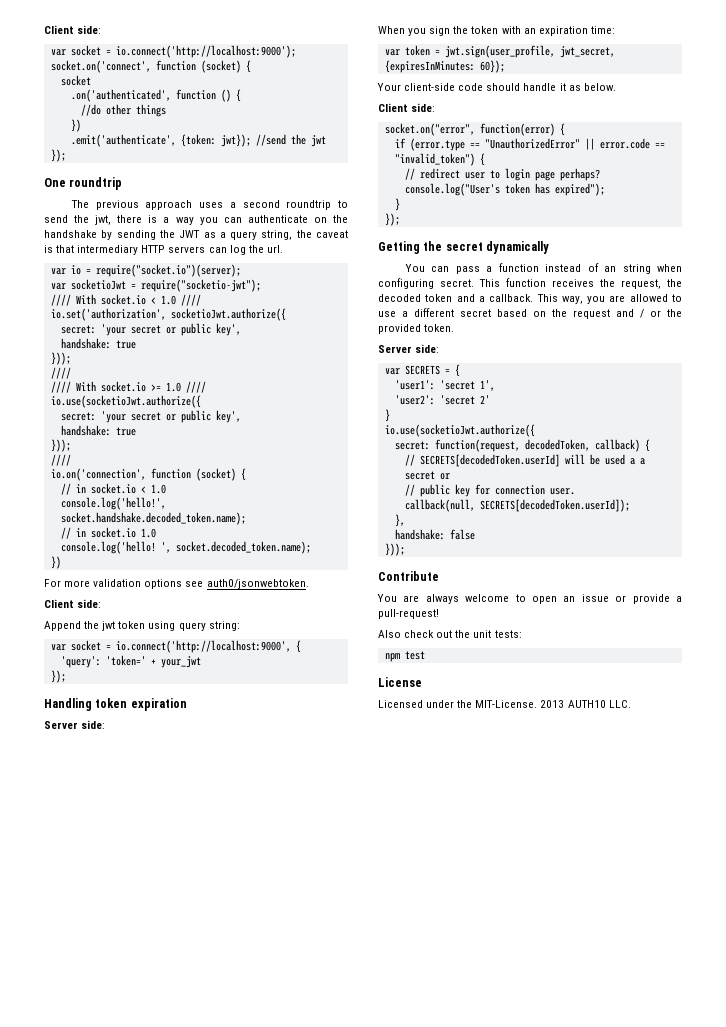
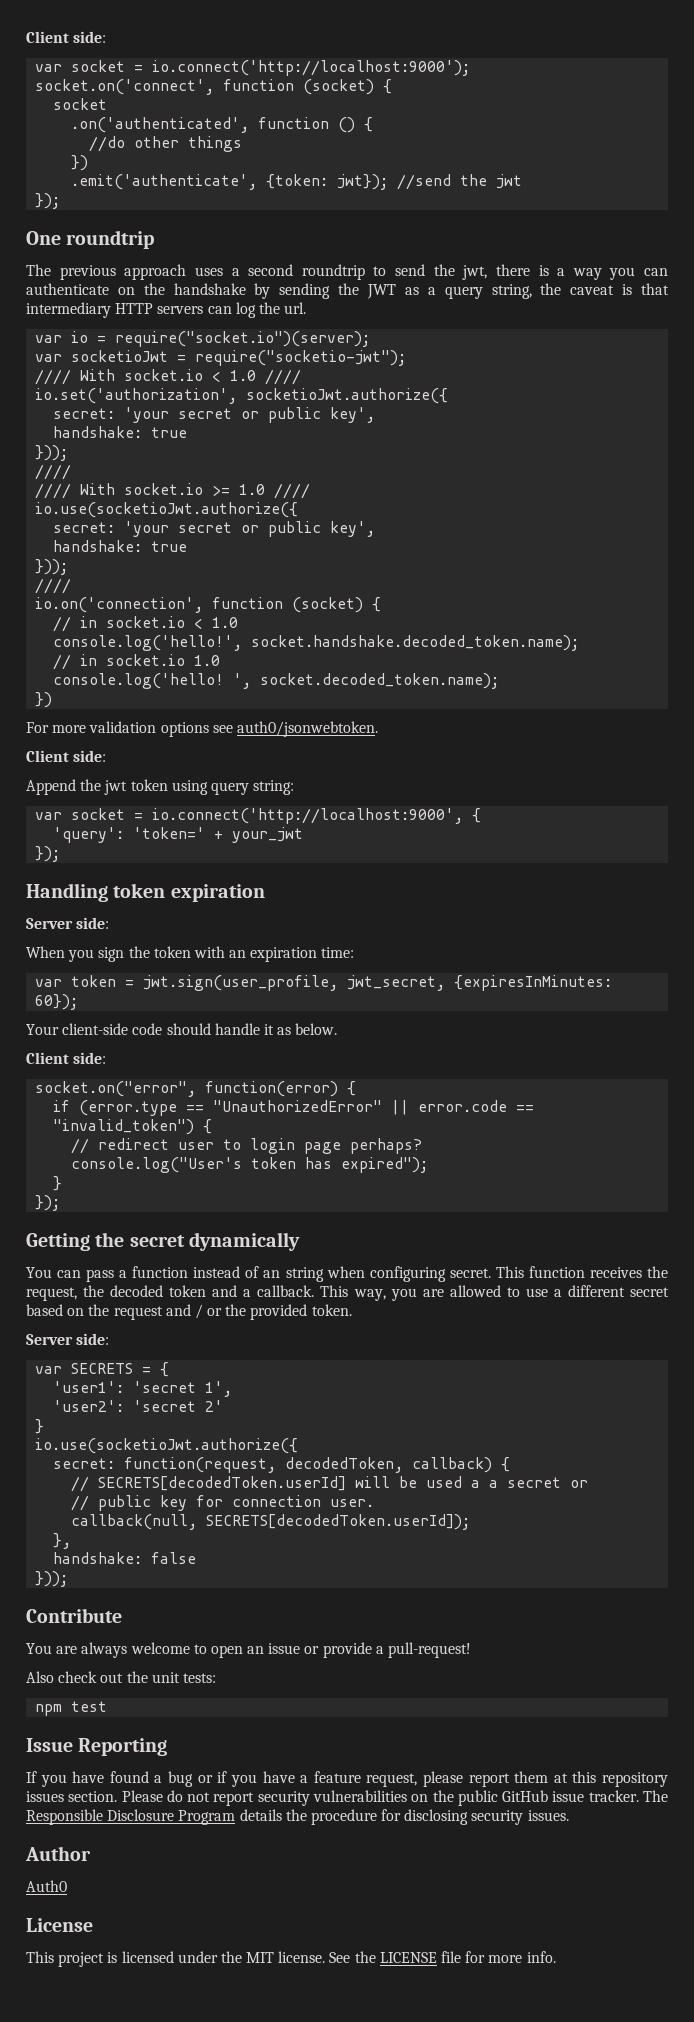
[378,677,422,687] [378,700,631,708] License // Licensed under the MIT-License. 2013 AUTH10 LLC. -> [26,1738,168,1756] [26,1771,668,1787] [26,1790,669,1806] [26,1809,569,1825] [25,1846,91,1861] [26,1880,67,1892] [26,1918,93,1932] [26,1951,556,1967] Issue Reporting // If you have found a bug or if you have a feature request, please report them at this repository issues section. Please do not report security vulnerabilities on the public GitHub issue tracker. The Responsible Disclosure Program details the procedure for disclosing security issues. // Author // Auth0 // License // This project is licensed under the MIT license. See the LICENSE file for more info.

